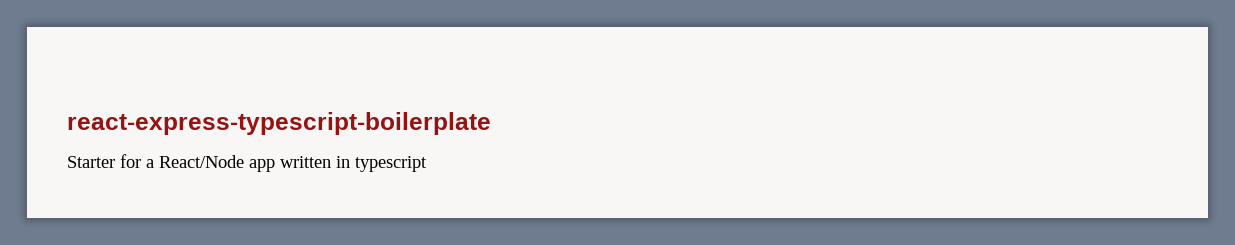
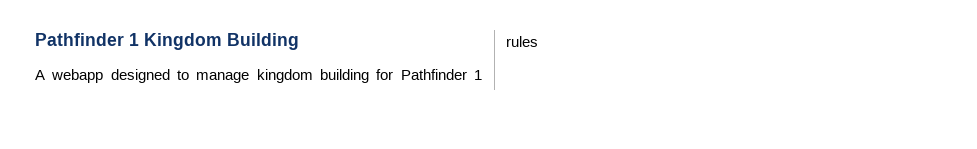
[67,112,491,135] [67,154,427,172] react-express-typescript-boilerplate // Starter for a React/Node app written in typescript -> [35,33,299,50] [35,69,482,83] [506,36,538,47] Pathfinder 1 Kingdom Building // A webapp designed to manage kingdom building for Pathfinder 1 rules

